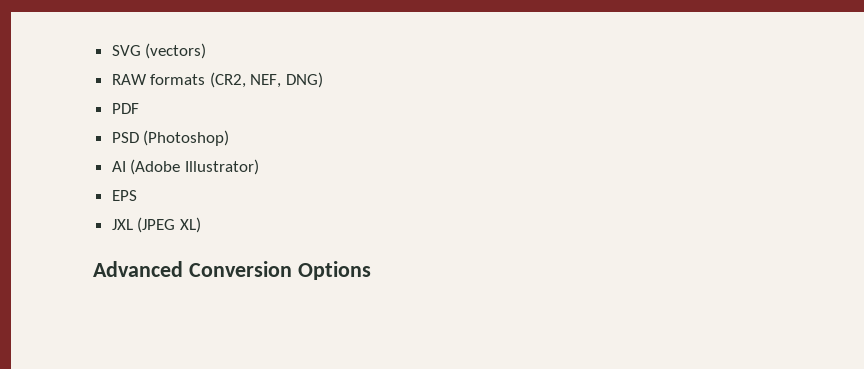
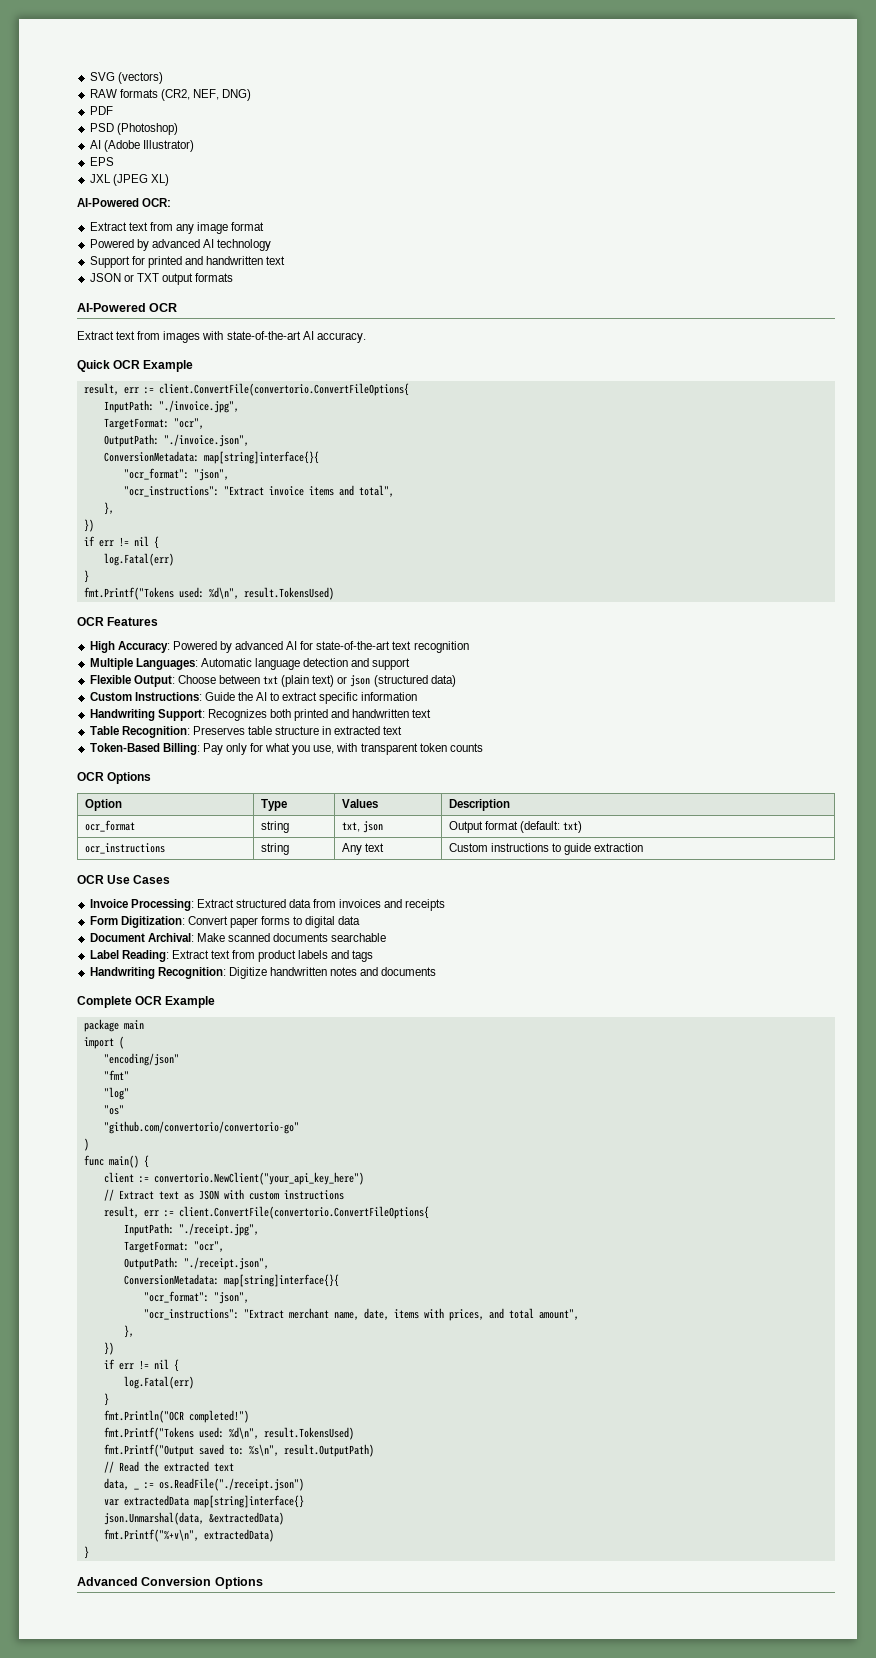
(201, 225) none -> [77,198,172,207] [89,222,265,234] [89,239,272,251] [89,256,286,268] [89,273,234,285] [77,303,178,312] [77,331,366,343] [77,360,194,372] [83,383,409,396] [103,400,239,413] [103,418,204,430] [103,434,249,447] [103,451,319,464] [123,468,229,481] [123,485,394,497] [103,502,114,515] [83,519,94,532] [83,536,159,549] [103,553,174,566] [83,570,89,583] [83,587,334,600] [77,617,159,626] [89,641,469,653] [89,658,411,670] [89,675,456,687] [89,692,418,704] [89,709,432,721] [89,726,403,738] [89,743,483,755] [77,772,152,784] [84,799,122,811] [260,799,287,811] [341,799,378,808] [448,799,510,811] [84,820,135,832] [260,821,289,833] [341,821,383,833] [448,821,583,833] [84,843,165,854] [260,843,289,855] [341,843,384,855] [448,843,644,855] [77,875,171,884] [89,899,446,911] [89,916,361,928] [89,933,387,942] [89,950,374,962] [89,967,437,979] [77,996,216,1008] [83,1019,144,1032] [83,1036,124,1049] [103,1053,179,1066] [103,1070,129,1080] [103,1087,129,1100] [103,1105,124,1115] [103,1121,299,1134] [83,1138,89,1151] [83,1155,149,1168] [103,1172,364,1185] [103,1189,344,1201] [103,1206,429,1219] [123,1223,259,1236] [123,1241,224,1253] [123,1257,269,1270] [123,1274,339,1287] [143,1291,249,1304] [143,1308,579,1321] [123,1325,134,1338] [103,1342,114,1355] [103,1359,179,1372] [123,1376,194,1389] [103,1393,109,1406] [103,1410,249,1423] [103,1427,354,1440] [103,1444,374,1457] [103,1461,234,1473] [103,1478,304,1491] [103,1495,304,1508] [103,1512,284,1525] [103,1529,274,1542] [83,1546,89,1559] // AI-Powered OCR: // Extract text from any image format // Powered by advanced AI technology // Support for printed and handwritten text // JSON or TXT output formats // AI-Powered OCR // Extract text from images with state-of-the-art AI accuracy. // Quick OCR Example // result, err := client.ConvertFile(convertorio.ConvertFileOptions{ // InputPath: "./invoice.jpg", // TargetFormat: "ocr", // OutputPath: "./invoice.json", // ConversionMetadata: map[string]interface{}{ // "ocr_format": "json", // "ocr_instructions": "Extract invoice items and total", // }, // }) // if err != nil { // log.Fatal(err) // } // fmt.Printf("Tokens used: %d\n", result.TokensUsed) // OCR Features // High Accuracy: Powered by advanced AI for state-of-the-art text recognition // Multiple Languages: Automatic language detection and support // Flexible Output: Choose between txt (plain text) or json (structured data) // Custom Instructions: Guide the AI to extract specific information // Handwriting Support: Recognizes both printed and handwritten text // Table Recognition: Preserves table structure in extracted text // Token-Based Billing: Pay only for what you use, with transparent token counts // OCR Options // Option | Type | Values | Description // ocr_format | string | txt, json | Output format (default: txt) // ocr_instructions | string | Any text | Custom instructions to guide extraction // OCR Use Cases // Invoice Processing: Extract structured data from invoices and receipts // Form Digitization: Convert paper forms to digital data // Document Archival: Make scanned documents searchable // Label Reading: Extract text from product labels and tags // Handwriting Recognition: Digitize handwritten notes and documents // Complete OCR Example // package main // import ( // "encoding/json" // "fmt" // "log" // "os" // "github.com/convertorio/convertorio-go" // ) // func main() { // client := convertorio.NewClient("your_api_key_here") // // Extract text as JSON with custom instructions // result, err := client.ConvertFile(convertorio.ConvertFileOptions{ // InputPath: "./receipt.jpg", // TargetFormat: "ocr", // OutputPath: "./receipt.json", // ConversionMetadata: map[string]interface{}{ // "ocr_format": "json", // "ocr_instructions": "Extract merchant name, date, items with prices, and total amount", // }, // }) // if err != nil { // log.Fatal(err) // } // fmt.Println("OCR completed!") // fmt.Printf("Tokens used: %d\n", result.TokensUsed) // fmt.Printf("Output saved to: %s\n", result.OutputPath) // // Read the extracted text // data, _ := os.ReadFile("./receipt.json") // var extractedData map[string]interface{} // json.Unmarshal(data, &extractedData) // fmt.Printf("%+v\n", extractedData) // }

